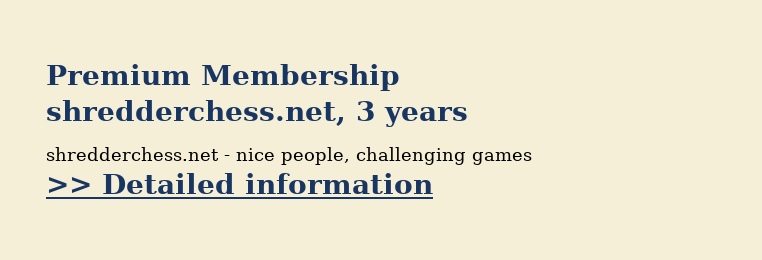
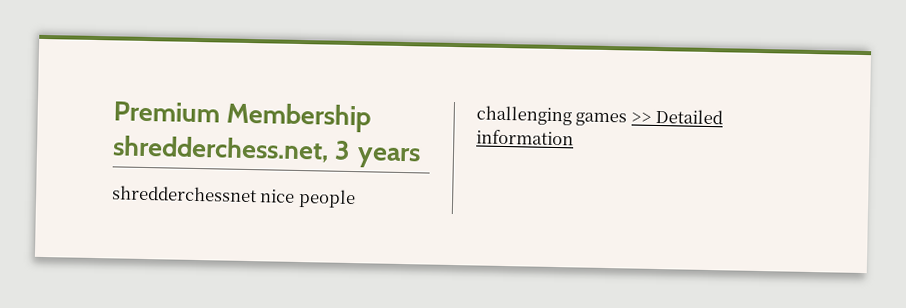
[46,147,350,165] shredderchess.net - nice people, -> [112,185,356,209] shredderchessnet nice people
(532, 158) // -> (628, 119) none

